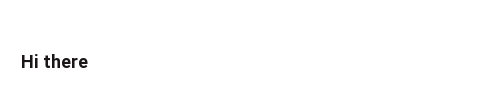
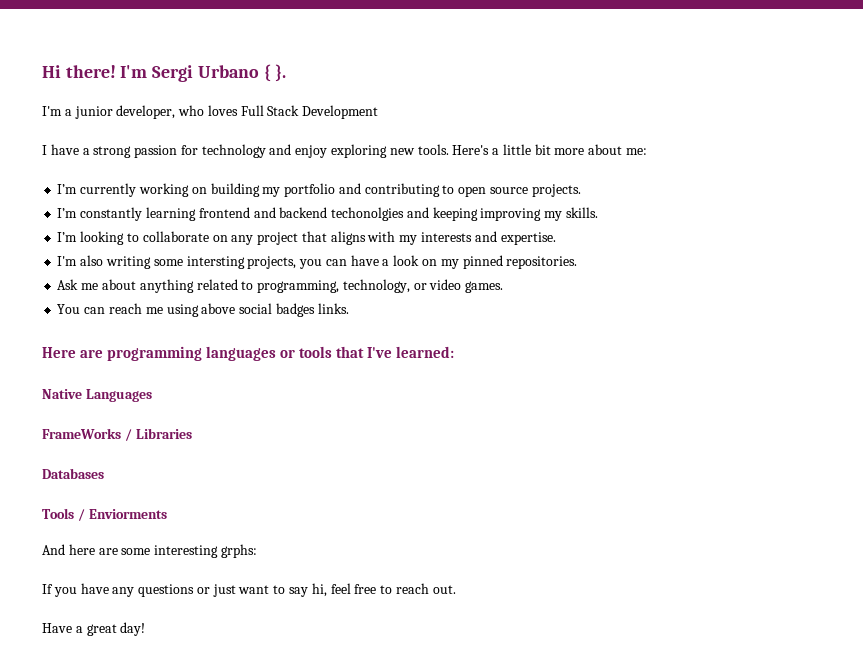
[42,54,88,68] there -> [65,64,287,82] [42,105,379,119] [42,144,648,158] [57,183,581,197] [57,207,598,221] [57,231,556,245] [57,255,578,269] [57,279,504,293] [57,303,349,317] [42,346,455,361] [42,389,152,402] [42,428,192,441] [42,468,104,479] [42,508,167,521] [42,544,257,558] [42,583,456,597] [42,622,146,636] there! I'm Sergi Urbano { }. // I'm a junior developer, who loves Full Stack Development // I have a strong passion for technology and enjoy exploring new tools. Here's a little bit more about me: // I’m currently working on building my portfolio and contributing to open source projects. // I’m constantly learning frontend and backend techonolgies and keeping improving my skills. // I’m looking to collaborate on any project that aligns with my interests and expertise. // I'm also writing some intersting projects, you can have a look on my pinned repositories. // Ask me about anything related to programming, technology, or video games. // You can reach me using above social badges links. // Here are programming languages or tools that I've learned: // Native Languages // FrameWorks / Libraries // Databases // Tools / Enviorments // And here are some interesting grphs: // If you have any questions or just want to say hi, feel free to reach out. // Have a great day!

